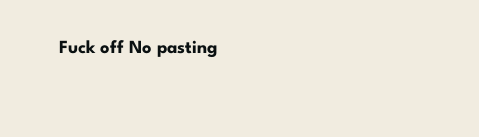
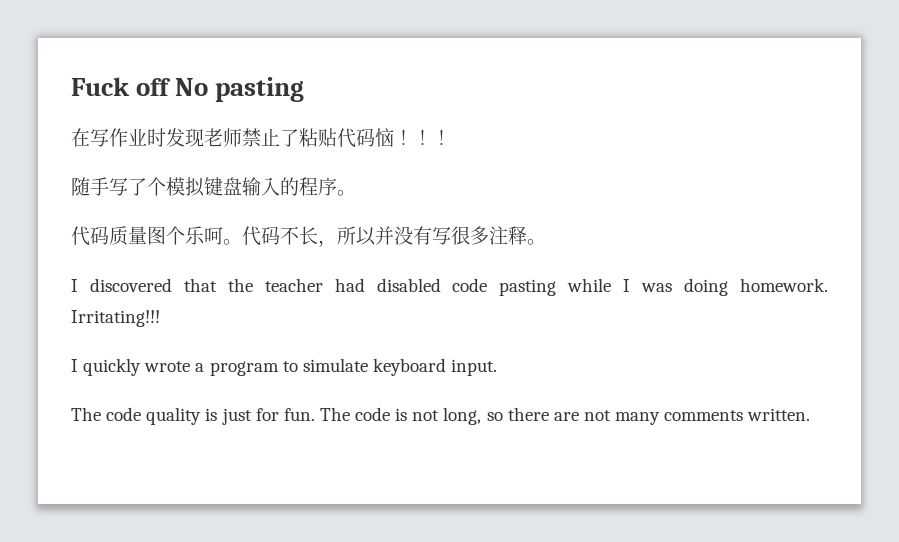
(217, 49) none -> [71,128,451,148] [71,177,356,197] [71,226,546,247] [71,278,828,296] [71,310,160,327] [71,358,498,376] [71,407,811,425] // 在写作业时发现老师禁止了粘贴代码恼！！！ // 随手写了个模拟键盘输入的程序。 // 代码质量图个乐呵。代码不长，所以并没有写很多注释。 // I discovered that the teacher had disabled code pasting while I was doing homework. Irritating!!! // I quickly wrote a program to simulate keyboard input. // The code quality is just for fun. The code is not long, so there are not many comments written.

